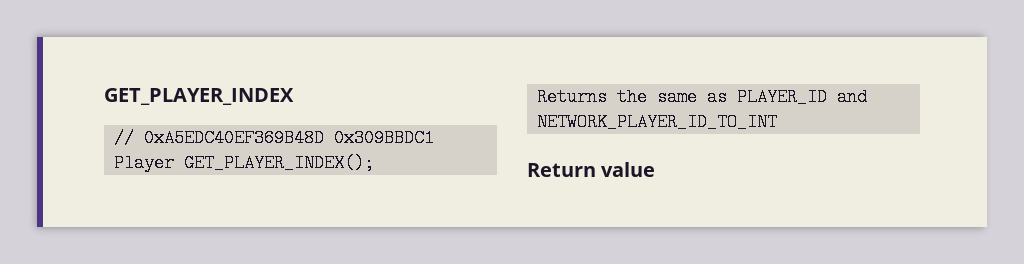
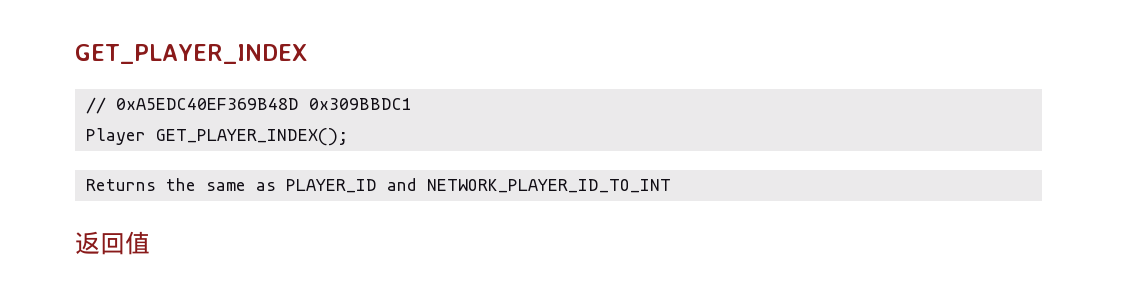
[527,162,656,177] Return value -> [75,231,150,255] 返回值

